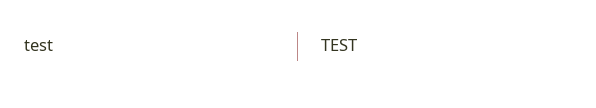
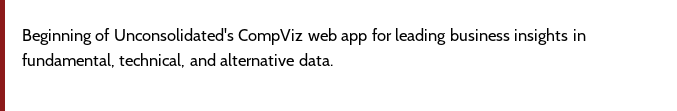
[24,40,53,51] [321,39,357,51] test // TEST -> [22,28,586,45] [22,53,333,68] Beginning of Unconsolidated's CompViz web app for leading business insights in fundamental, technical, and alternative data.

